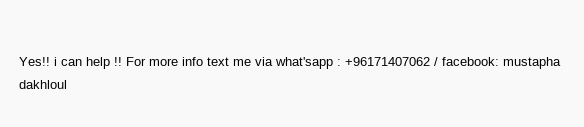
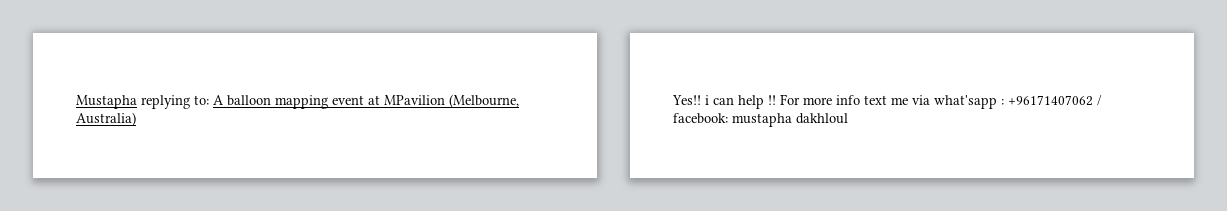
(19, 61) none -> [76,94,519,109] [76,112,136,126] Mustapha replying to: A balloon mapping event at MPavilion (Melbourne, Australia) //

